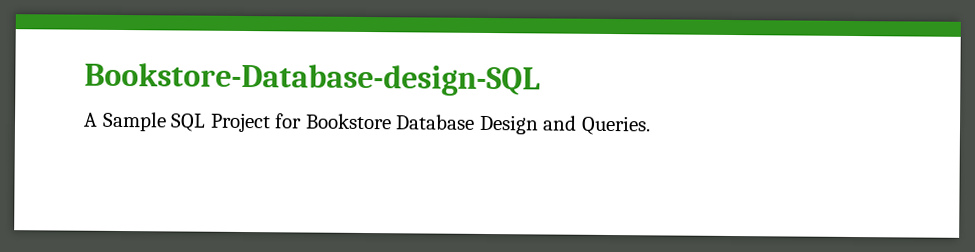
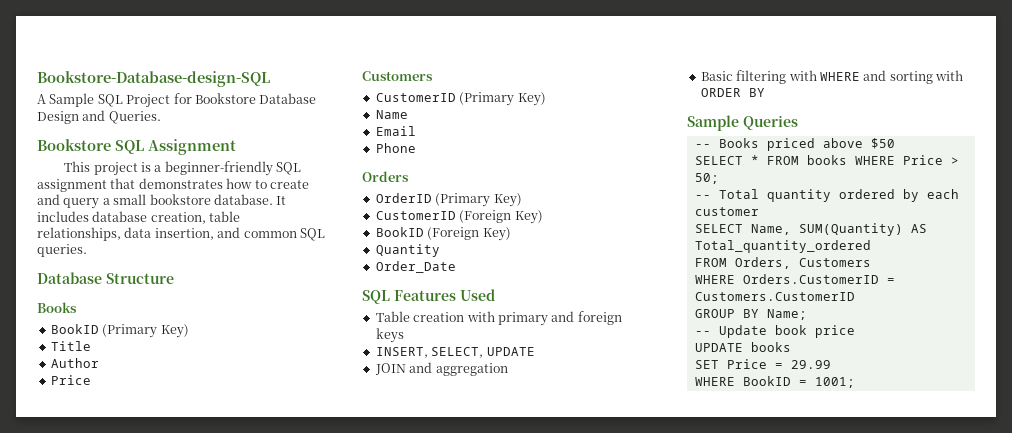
(651, 125) none -> [37,139,236,155] [64,161,302,176] [37,178,309,192] [37,194,287,209] [37,211,241,224] [37,227,325,241] [37,244,87,257] [37,272,174,284] [37,302,77,313] [50,324,189,338] [50,341,91,351] [50,358,99,368] [50,375,91,385] [362,71,433,81] [375,92,546,106] [375,110,408,119] [375,126,416,136] [375,143,416,153] [362,171,409,182] [375,193,522,207] [375,210,543,224] [375,227,511,241] [375,244,440,257] [375,261,456,273] [362,289,495,304] [375,311,622,326] [375,328,404,343] [375,347,535,358] [374,362,508,376] [700,70,963,84] [700,88,765,97] [687,115,798,131] [694,138,895,151] [694,155,959,165] [694,173,719,184] [694,189,959,202] [694,207,759,216] [694,223,927,236] [694,240,871,253] [694,257,871,269] [694,274,895,284] [694,292,855,301] [694,309,807,320] [694,325,855,338] [694,342,791,352] [694,359,831,369] [694,376,855,388] // Bookstore SQL Assignment // This project is a beginner-friendly SQL assignment that demonstrates how to create and query a small bookstore database. It includes database creation, table relationships, data insertion, and common SQL queries. // Database Structure // Books // BookID (Primary Key) // Title // Author // Price // Customers // CustomerID (Primary Key) // Name // Email // Phone // Orders // OrderID (Primary Key) // CustomerID (Foreign Key) // BookID (Foreign Key) // Quantity // Order_Date // SQL Features Used // Table creation with primary and foreign keys // INSERT, SELECT, UPDATE // JOIN and aggregation // Basic filtering with WHERE and sorting with ORDER BY // Sample Queries // -- Books priced above $50 // SELECT * FROM books WHERE Price > 50; // -- Total quantity ordered by each customer // SELECT Name, SUM(Quantity) AS Total_quantity_ordered // FROM Orders, Customers // WHERE Orders.CustomerID = Customers.CustomerID // GROUP BY Name; // -- Update book price // UPDATE books // SET Price = 29.99 // WHERE BookID = 1001;

